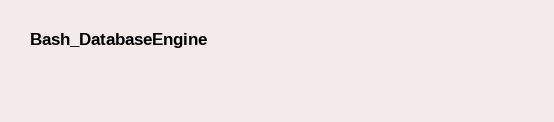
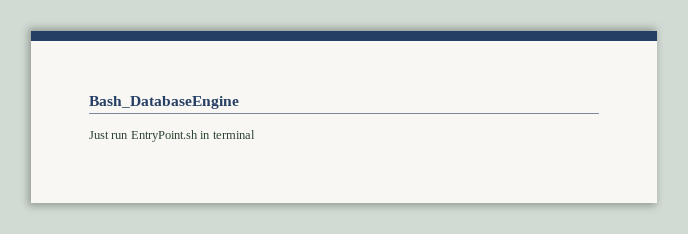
(207, 40) none -> [89,130,255,142] // Just run EntryPoint.sh in terminal

